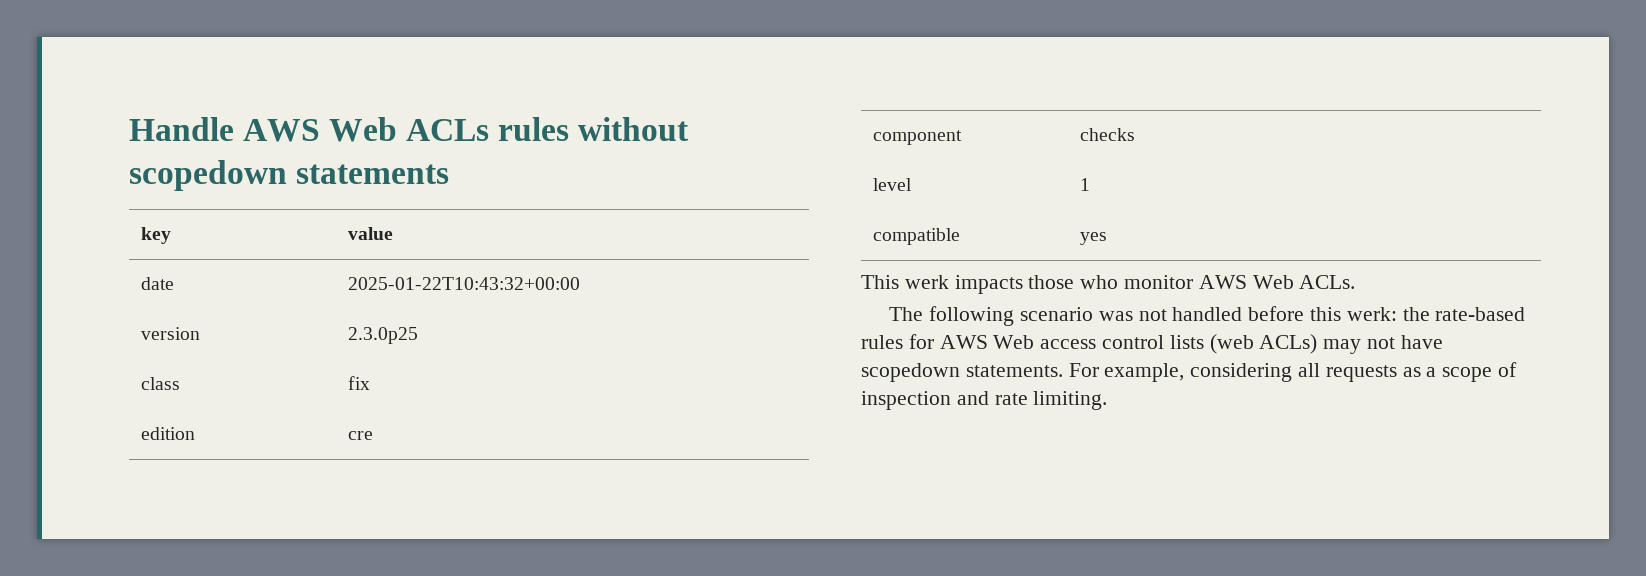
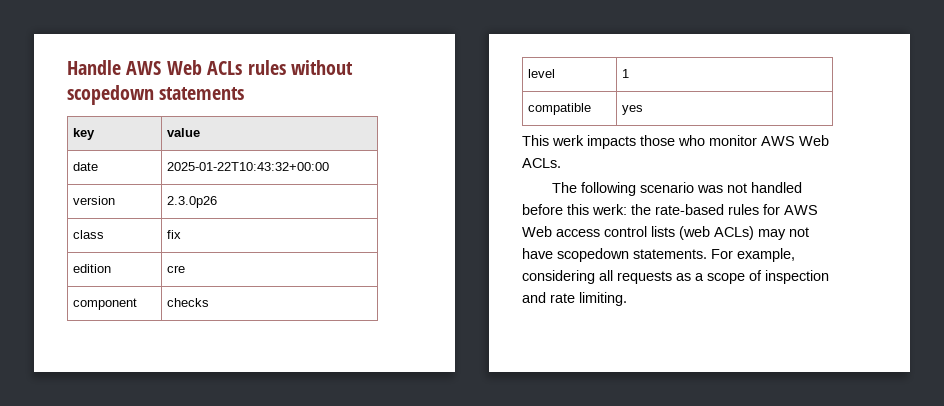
[347,327,418,344] 2.3.0p25 -> [166,196,217,208] 2.3.0p26

